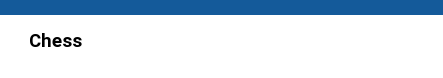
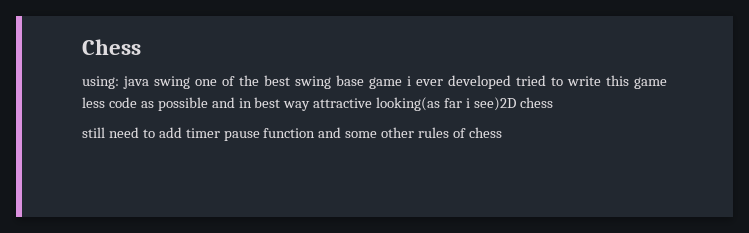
(82, 40) none -> [82,75,667,89] [82,97,553,111] [82,127,502,141] // using: java swing one of the best swing base game i ever developed tried to write this game less code as possible and in best way attractive looking(as far i see)2D chess // still need to add timer pause function and some other rules of chess

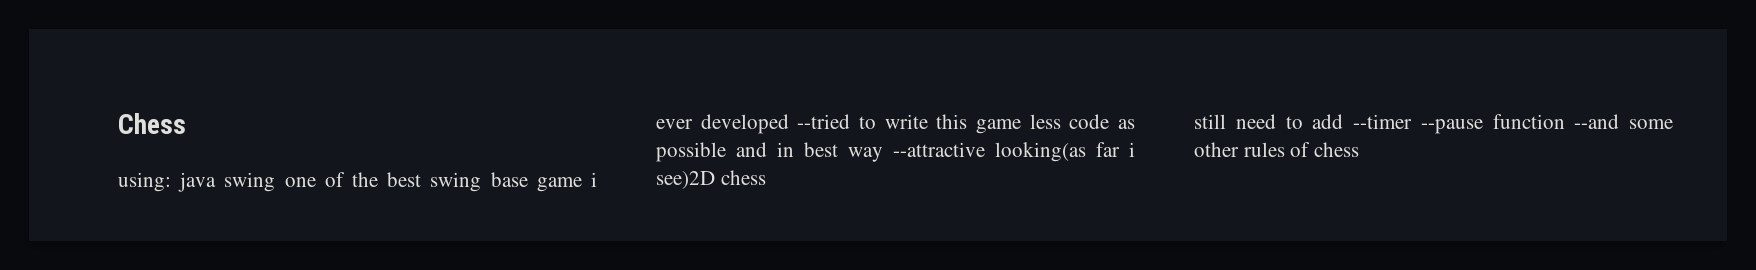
[516,75,546,86] tried -> [797,114,851,129] --tried
[313,98,373,108] attractive -> [893,142,985,157] --attractive
[185,127,342,141] timer pause function and -> [1353,114,1620,134] --timer --pause function --and

